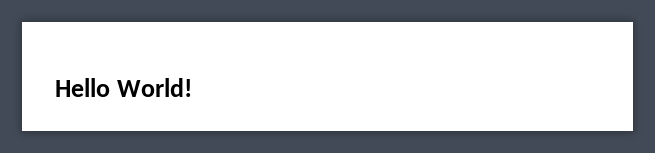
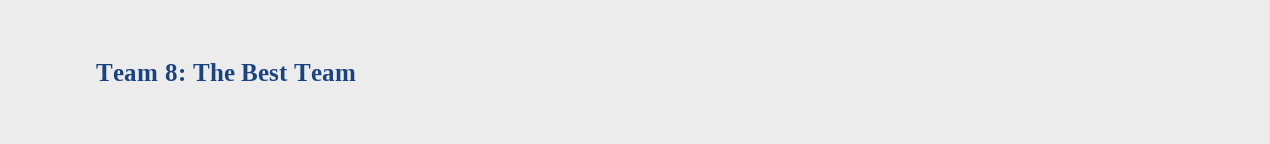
[55,78,193,97] Hello World! -> [96,63,356,81] Team 8: The Best Team

